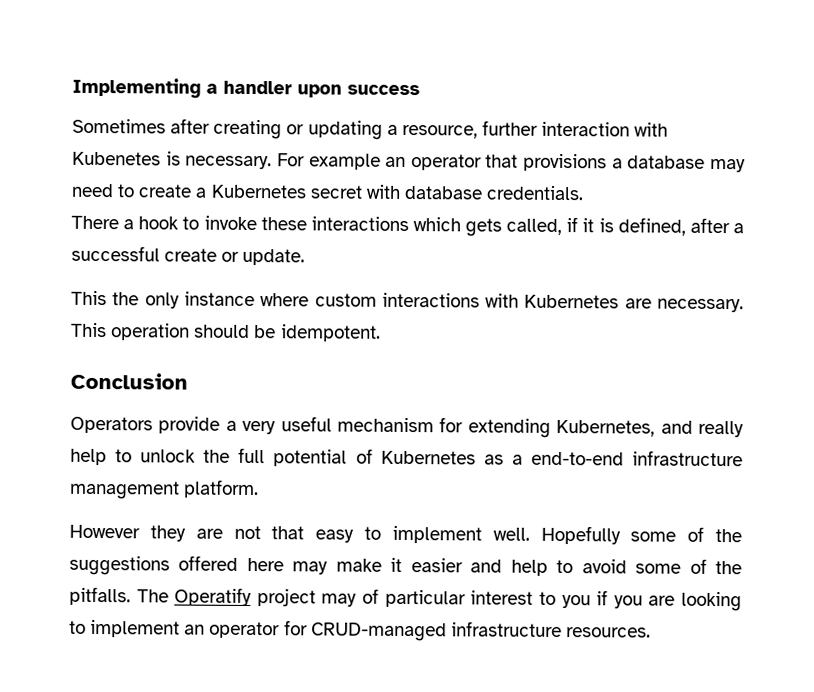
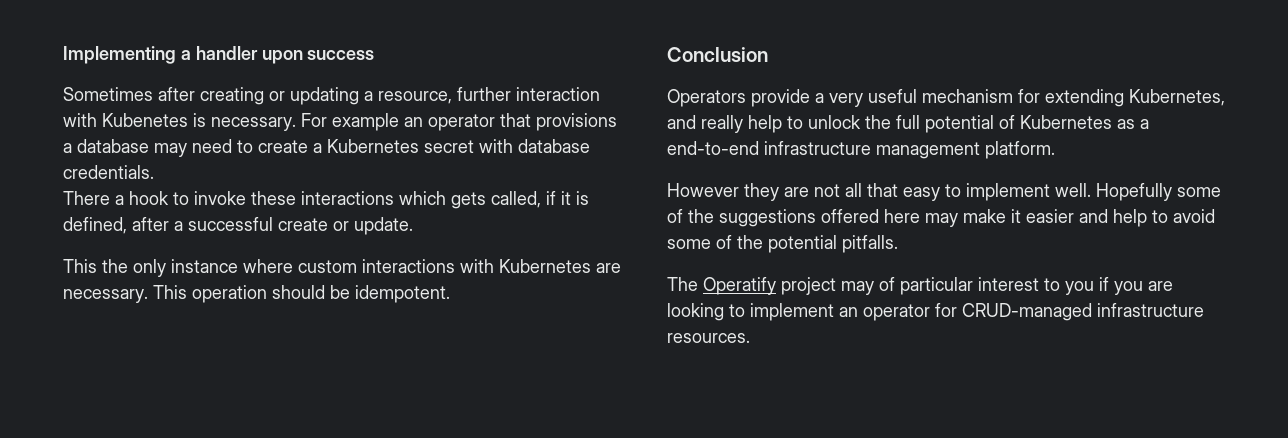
(261, 532) none -> [845,183,862,197] all
(742, 567) none -> [768,235,837,253] potential
(131, 596) none -> (898, 244) //

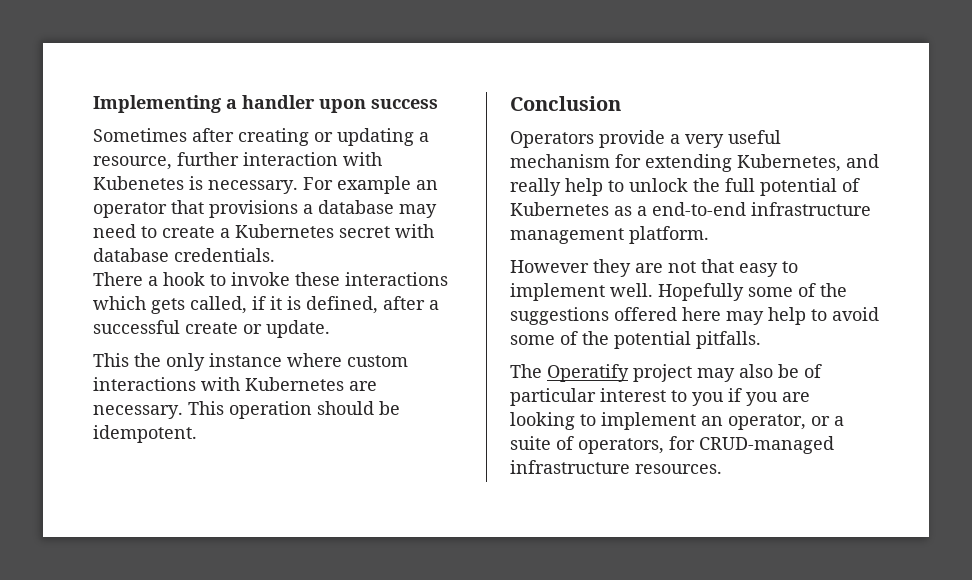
[845,183,862,197] all -> (696, 267) none
[963,209,1108,223] make it easier and -> (764, 318) none
(874, 288) none -> [739,364,799,378] also be
[863,304,930,321] operator -> [728,414,844,430] [510,436,664,454] operator, or a suite of operators,

